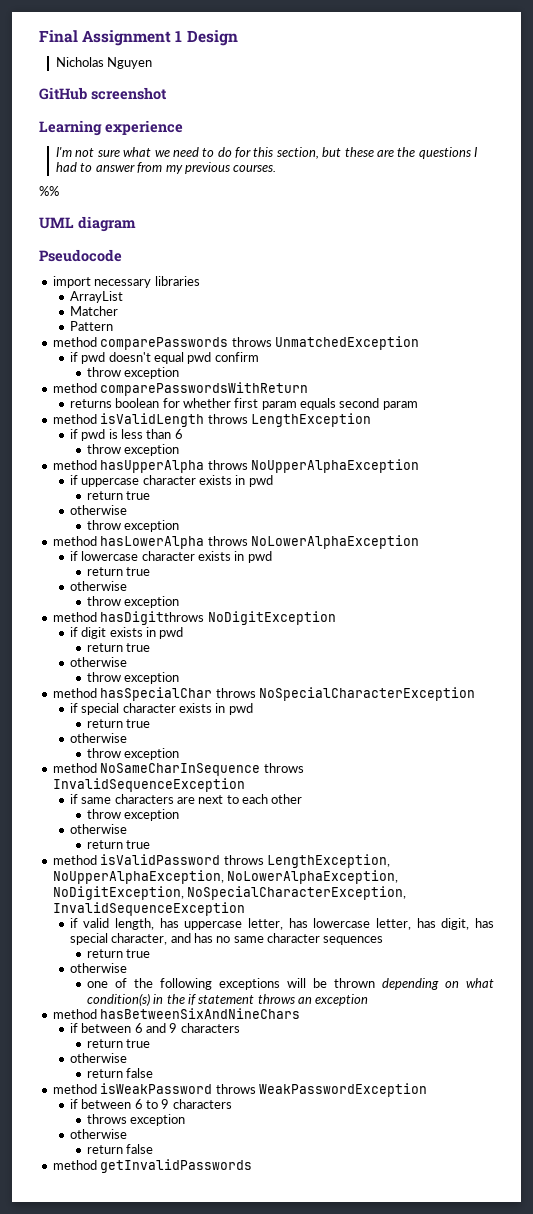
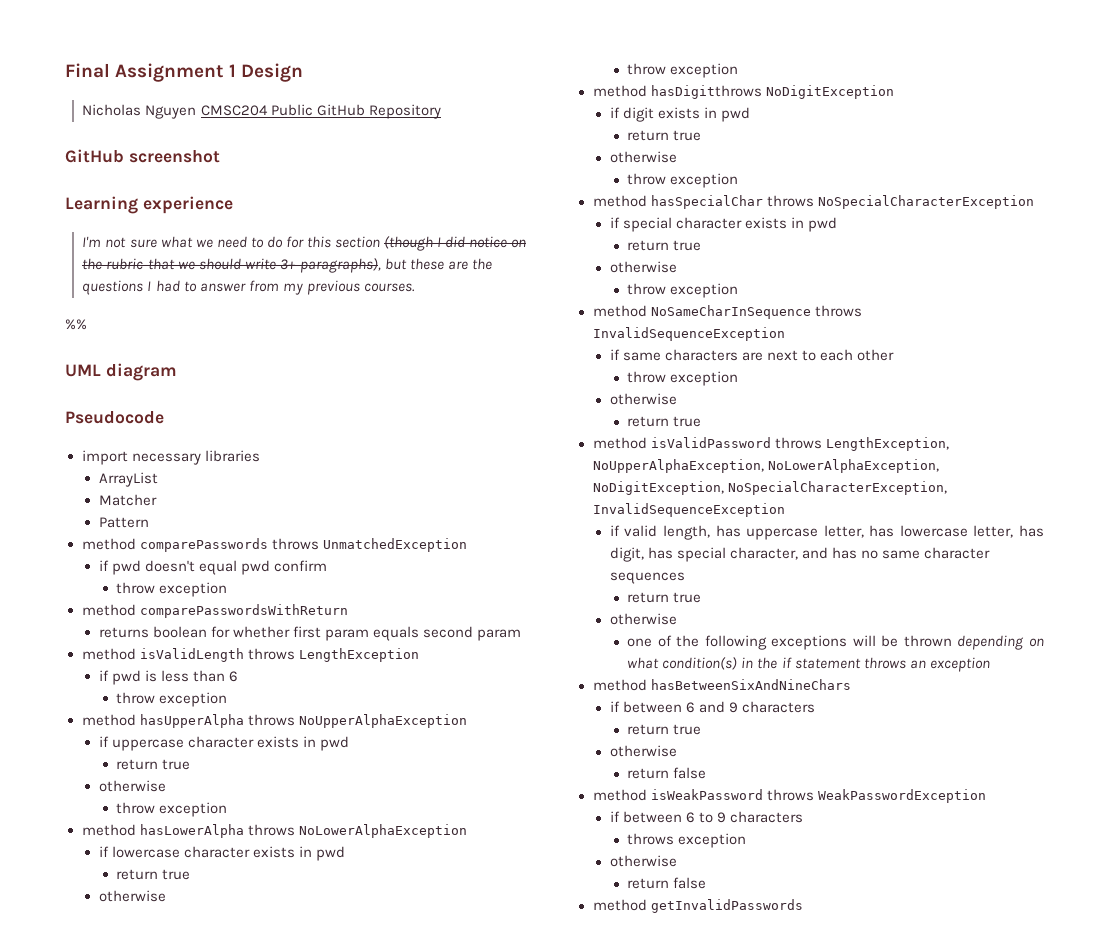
(153, 63) none -> [200,104,441,119] CMSC204 Public GitHub Repository
[276,147,319,159] section, -> [334,236,527,251] [82,258,381,273] section (though I did notice on the rubric that we should write 3+ paragraphs),

